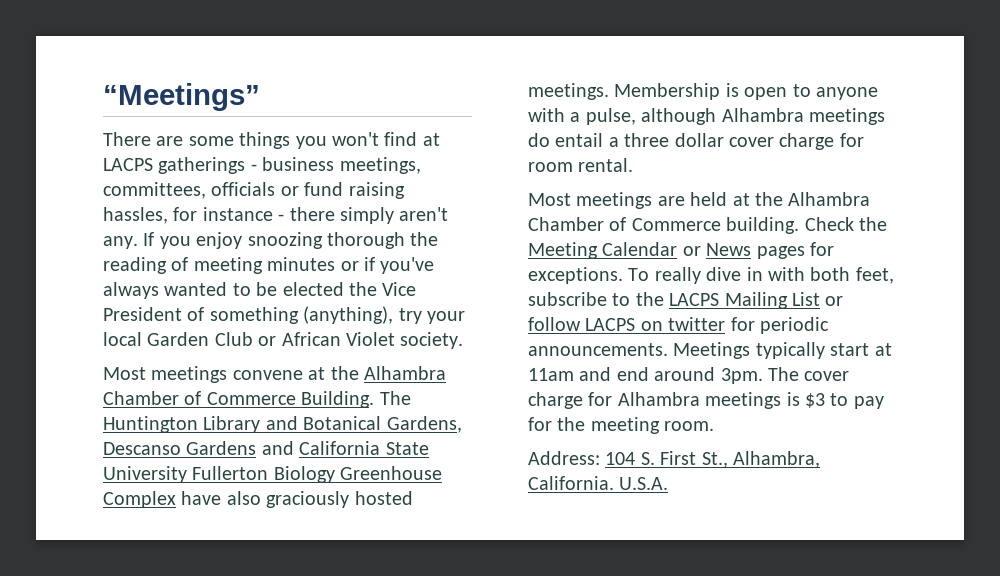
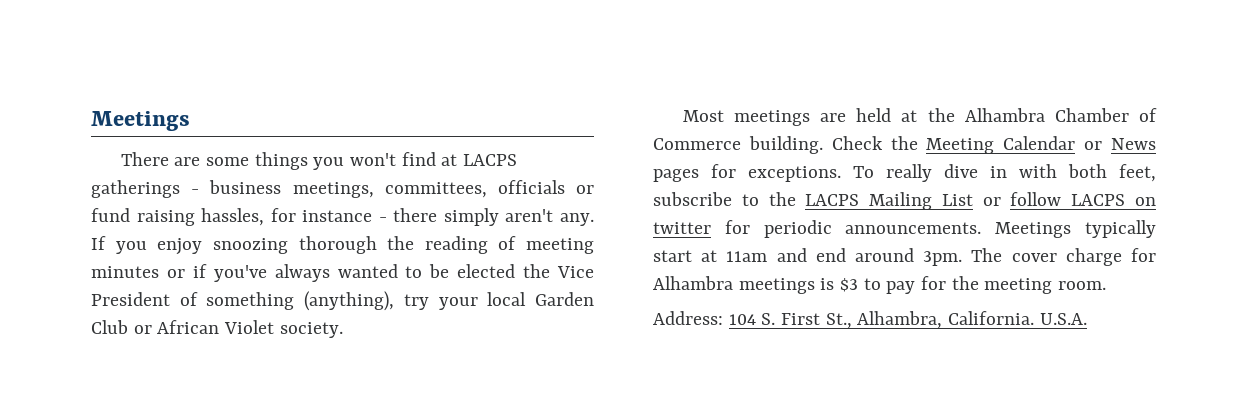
[103,83,260,111] “Meetings” -> [91,111,190,131] Meetings
[103,366,446,383] [103,391,411,408] [103,416,462,433] [103,441,429,455] [103,466,443,483] [103,491,413,508] [528,83,878,100] [528,108,885,125] [528,133,864,150] [528,158,634,172] // Most meetings convene at the Alhambra Chamber of Commerce Building. The Huntington Library and Botanical Gardens, Descanso Gardens and California State University Fullerton Biology Greenhouse Complex have also graciously hosted meetings. Membership is open to anyone with a pulse, although Alhambra meetings do entail a three dollar cover charge for room rental. -> (343, 330) none

